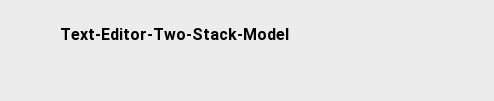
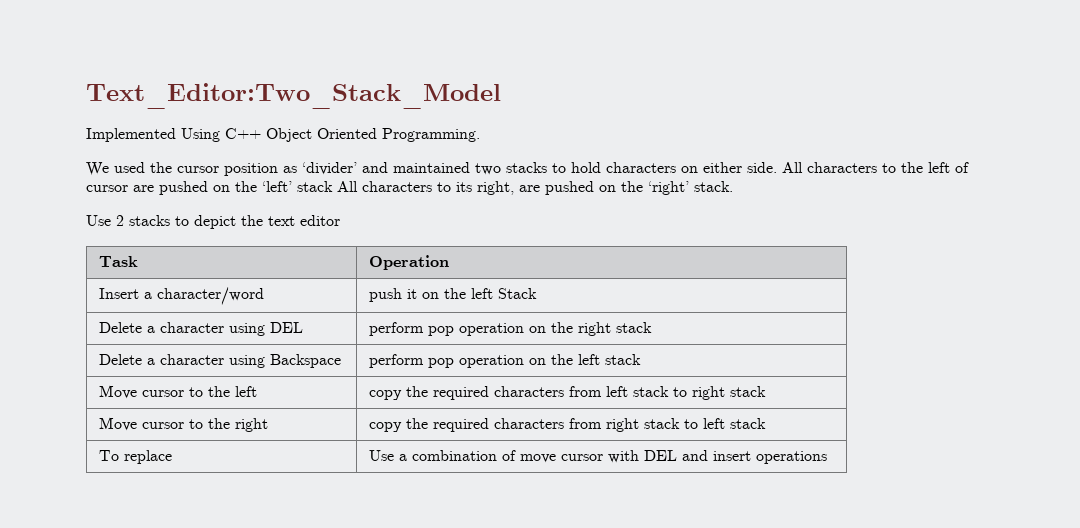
[60,28,289,40] Text-Editor-Two-Stack-Model -> [86,83,501,109] [86,128,480,142] [86,162,969,176] [86,181,733,195] [86,215,340,229] [98,256,138,267] [368,255,449,270] [98,287,264,305] [368,288,537,302] [98,322,303,336] [368,322,652,336] [98,354,341,368] [368,354,641,368] [98,385,257,399] [368,386,766,400] [98,417,268,432] [368,418,766,432] [98,450,172,464] [368,450,827,464] Text_Editor:Two_Stack_Model // Implemented Using C++ Object Oriented Programming. // We used the cursor position as ‘divider’ and maintained two stacks to hold characters on either side. All characters to the left of cursor are pushed on the ‘left’ stack All characters to its right, are pushed on the ‘right’ stack. // Use 2 stacks to depict the text editor // Task | Operation // Insert a character/word | push it on the left Stack // Delete a character using DEL | perform pop operation on the right stack // Delete a character using Backspace | perform pop operation on the left stack // Move cursor to the left | copy the required characters from left stack to right stack // Move cursor to the right | copy the required characters from right stack to left stack // To replace | Use a combination of move cursor with DEL and insert operations

